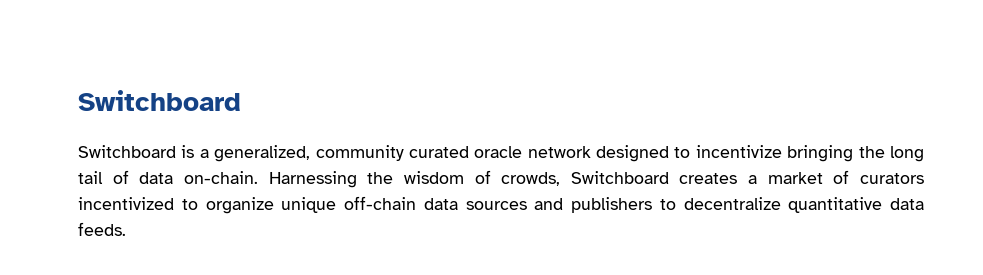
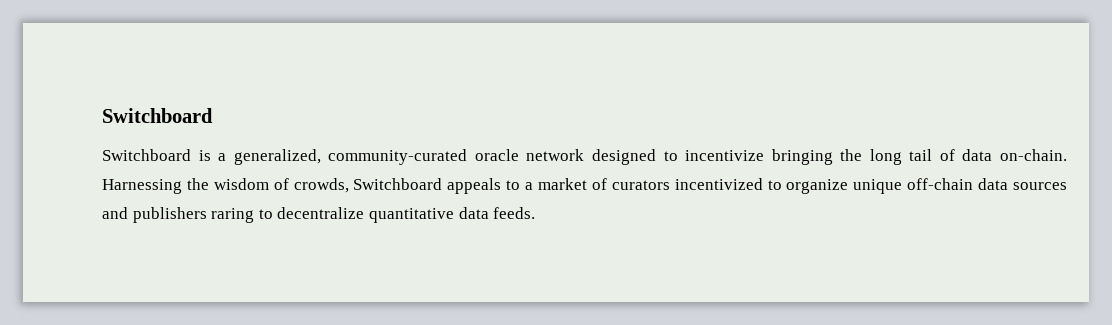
[315,145,469,161] community curated -> [328,149,468,165] community-curated
[679,173,738,184] creates -> [447,178,521,194] appeals to
(652, 205) none -> [211,208,255,223] raring

